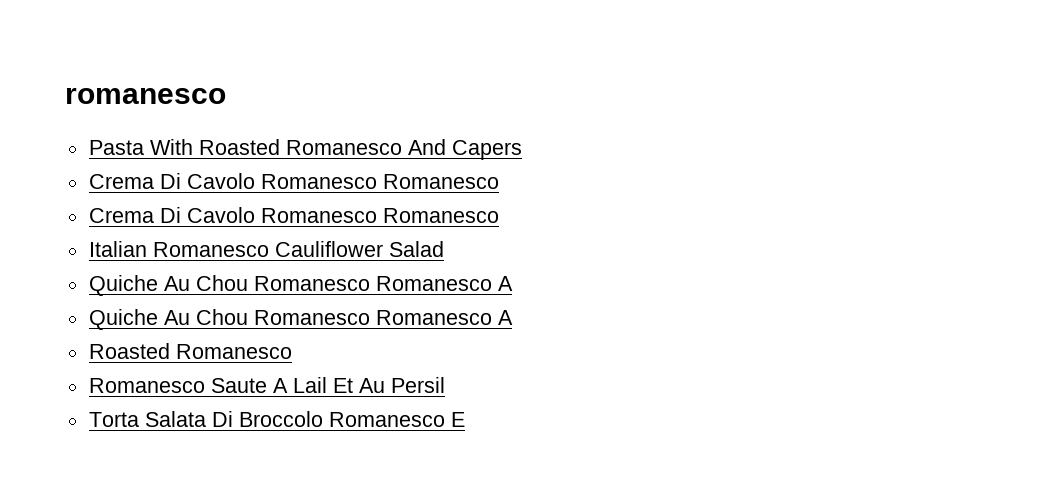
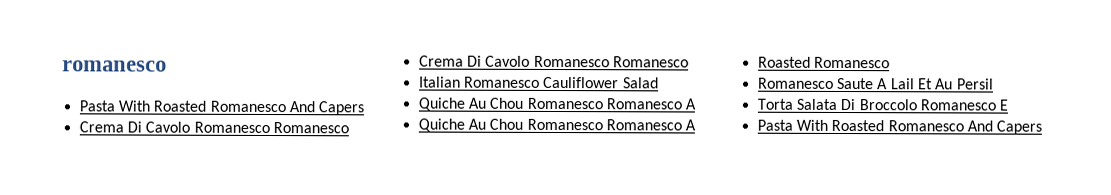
(465, 419) none -> [756,119,1043,135] // Pasta With Roasted Romanesco And Capers

